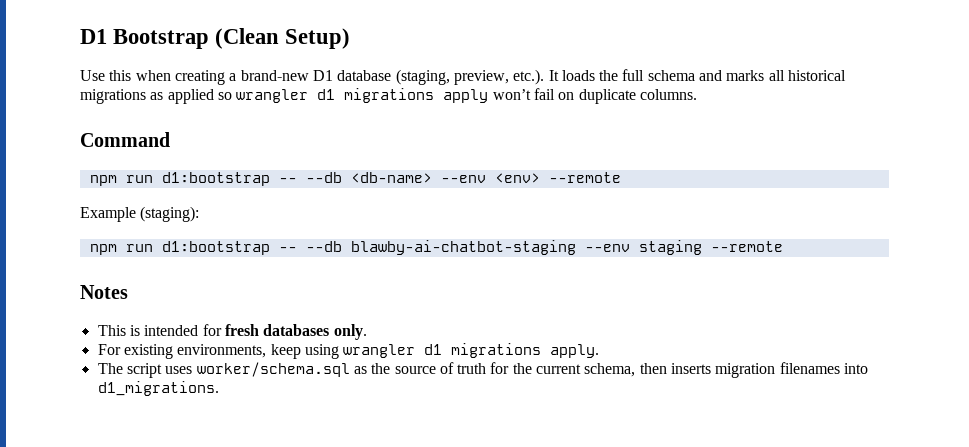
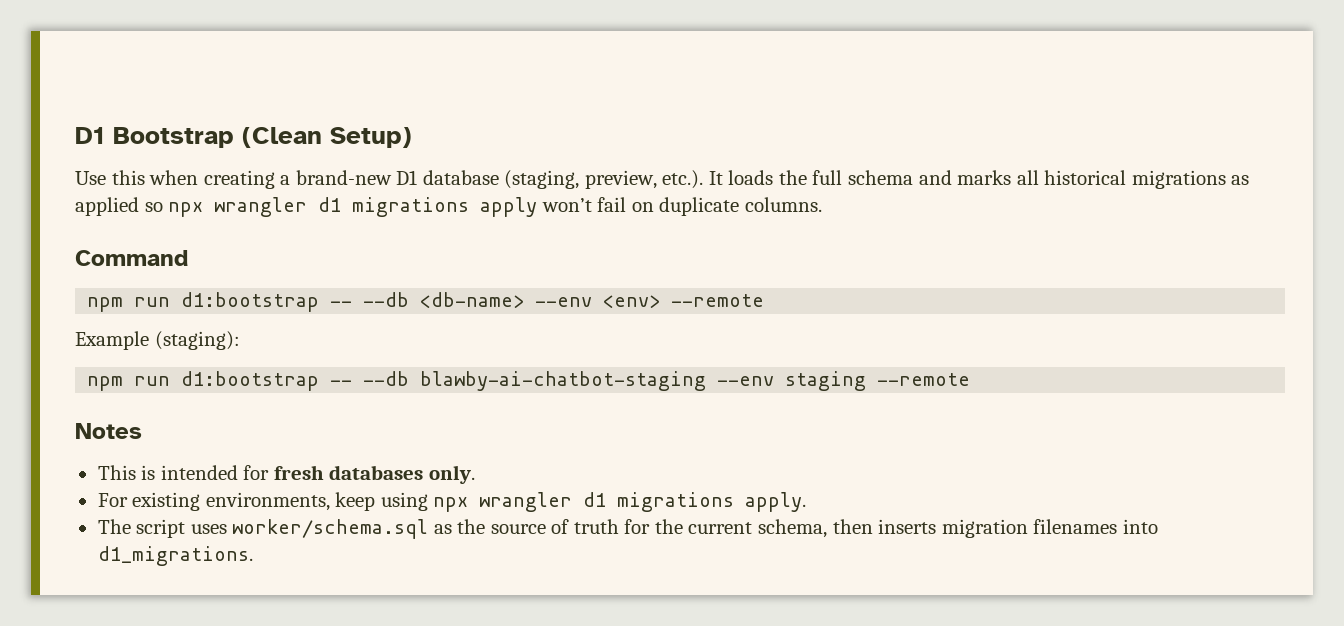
(232, 96) none -> [168,202,204,217] npx
(339, 351) none -> [433,497,469,512] npx

